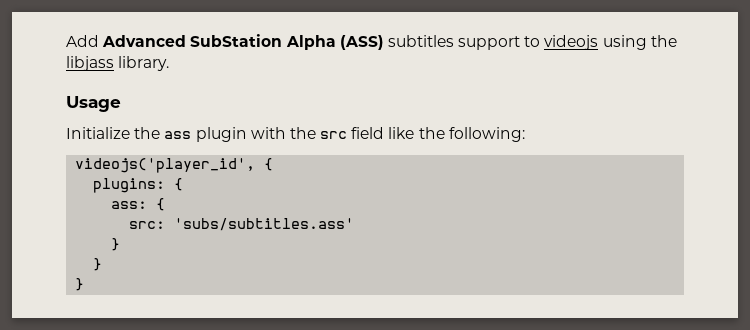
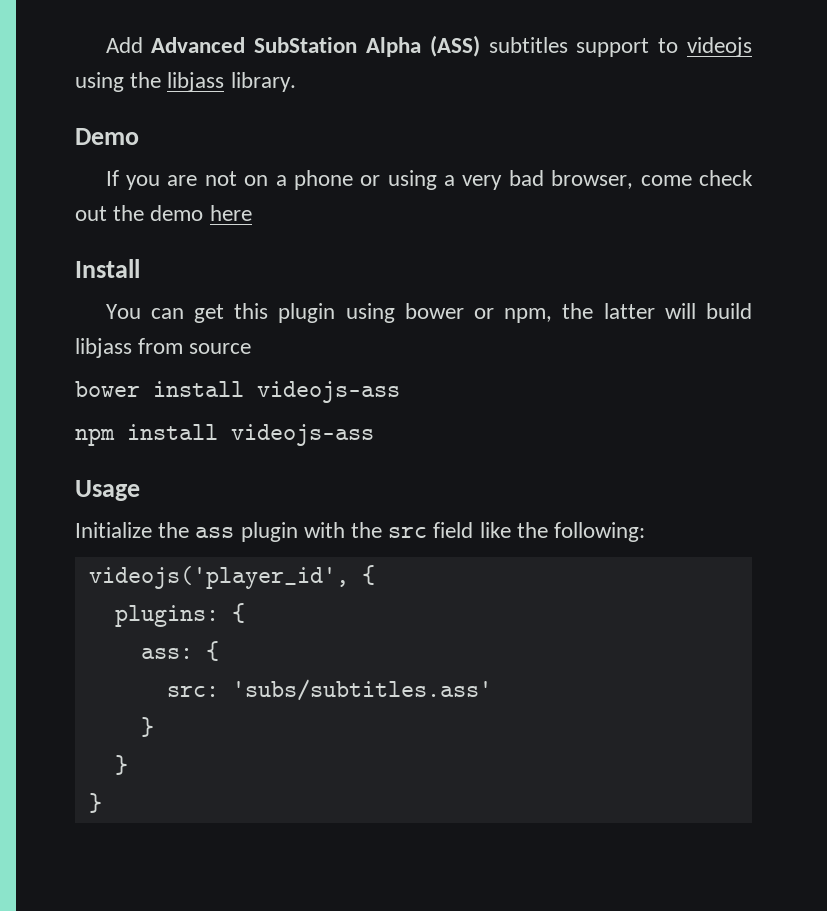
(170, 63) none -> [75,128,139,145] [105,170,753,190] [75,205,252,221] [75,259,140,278] [105,303,752,323] [75,338,252,358] [75,381,400,403] [75,424,374,446] // Demo // If you are not on a phone or using a very bad browser, come check out the demo here // Install // You can get this plugin using bower or npm, the latter will build libjass from source // bower install videojs-ass // npm install videojs-ass

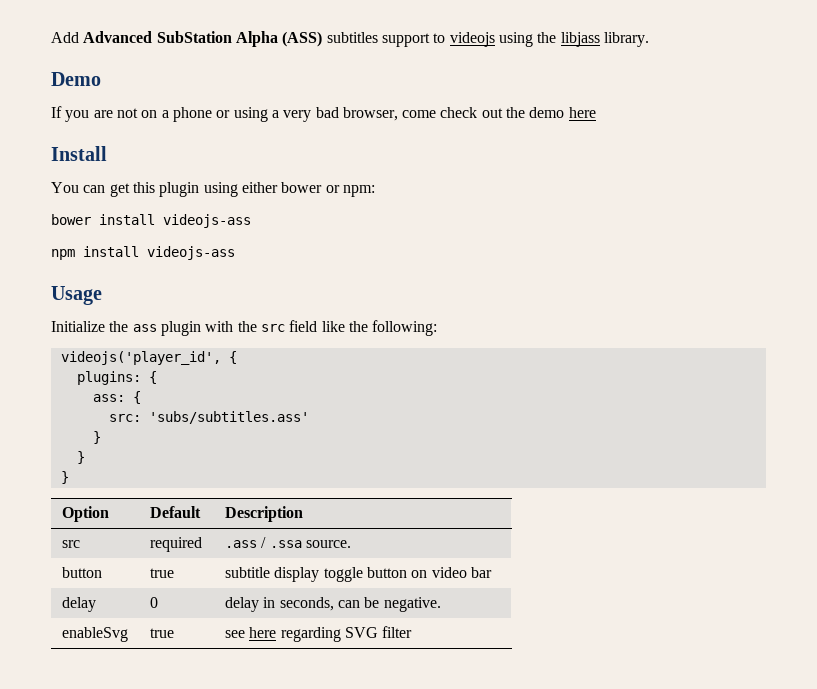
(395, 313) none -> [241,182,278,193] either
[504,303,752,323] [75,338,252,358] npm, the latter will build libjass from source -> [342,185,375,197] npm:
(102, 803) none -> [61,506,109,522] [149,506,201,518] [224,506,303,522] [61,540,80,548] [149,537,202,552] [224,537,351,548] [61,567,102,578] [149,568,174,578] [224,567,492,582] [61,597,96,612] [149,597,158,608] [224,597,441,612] [61,627,128,642] [149,628,174,638] [224,626,413,642] // Option | Default | Description // src | required | .ass / .ssa source. // button | true | subtitle display toggle button on video bar // delay | 0 | delay in seconds, can be negative. // enableSvg | true | see here regarding SVG filter

